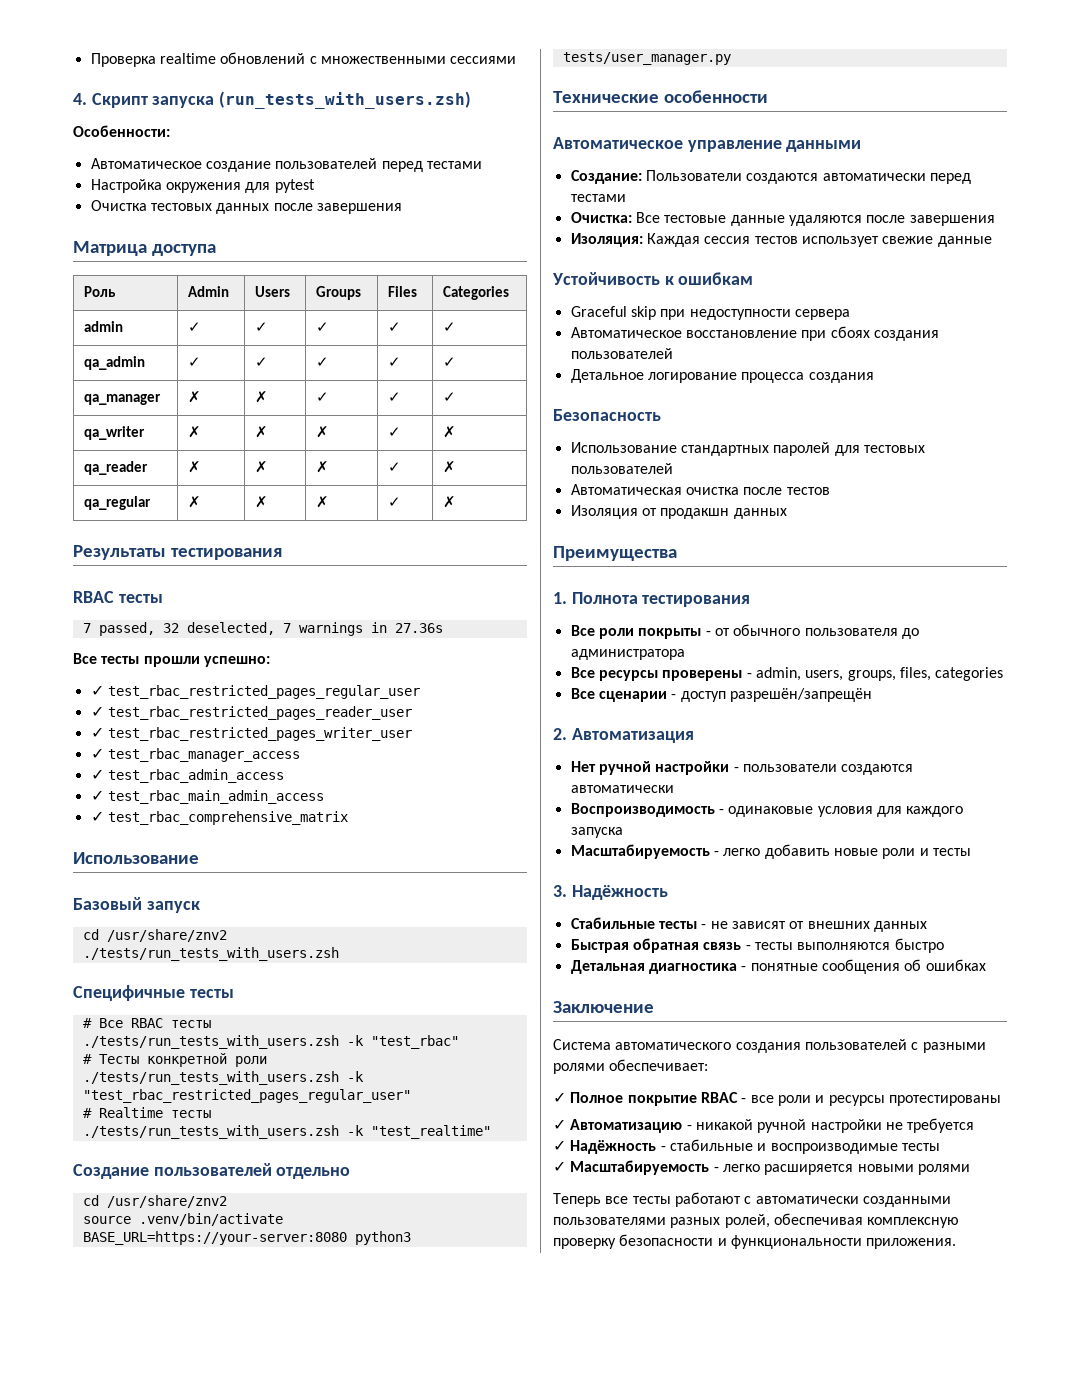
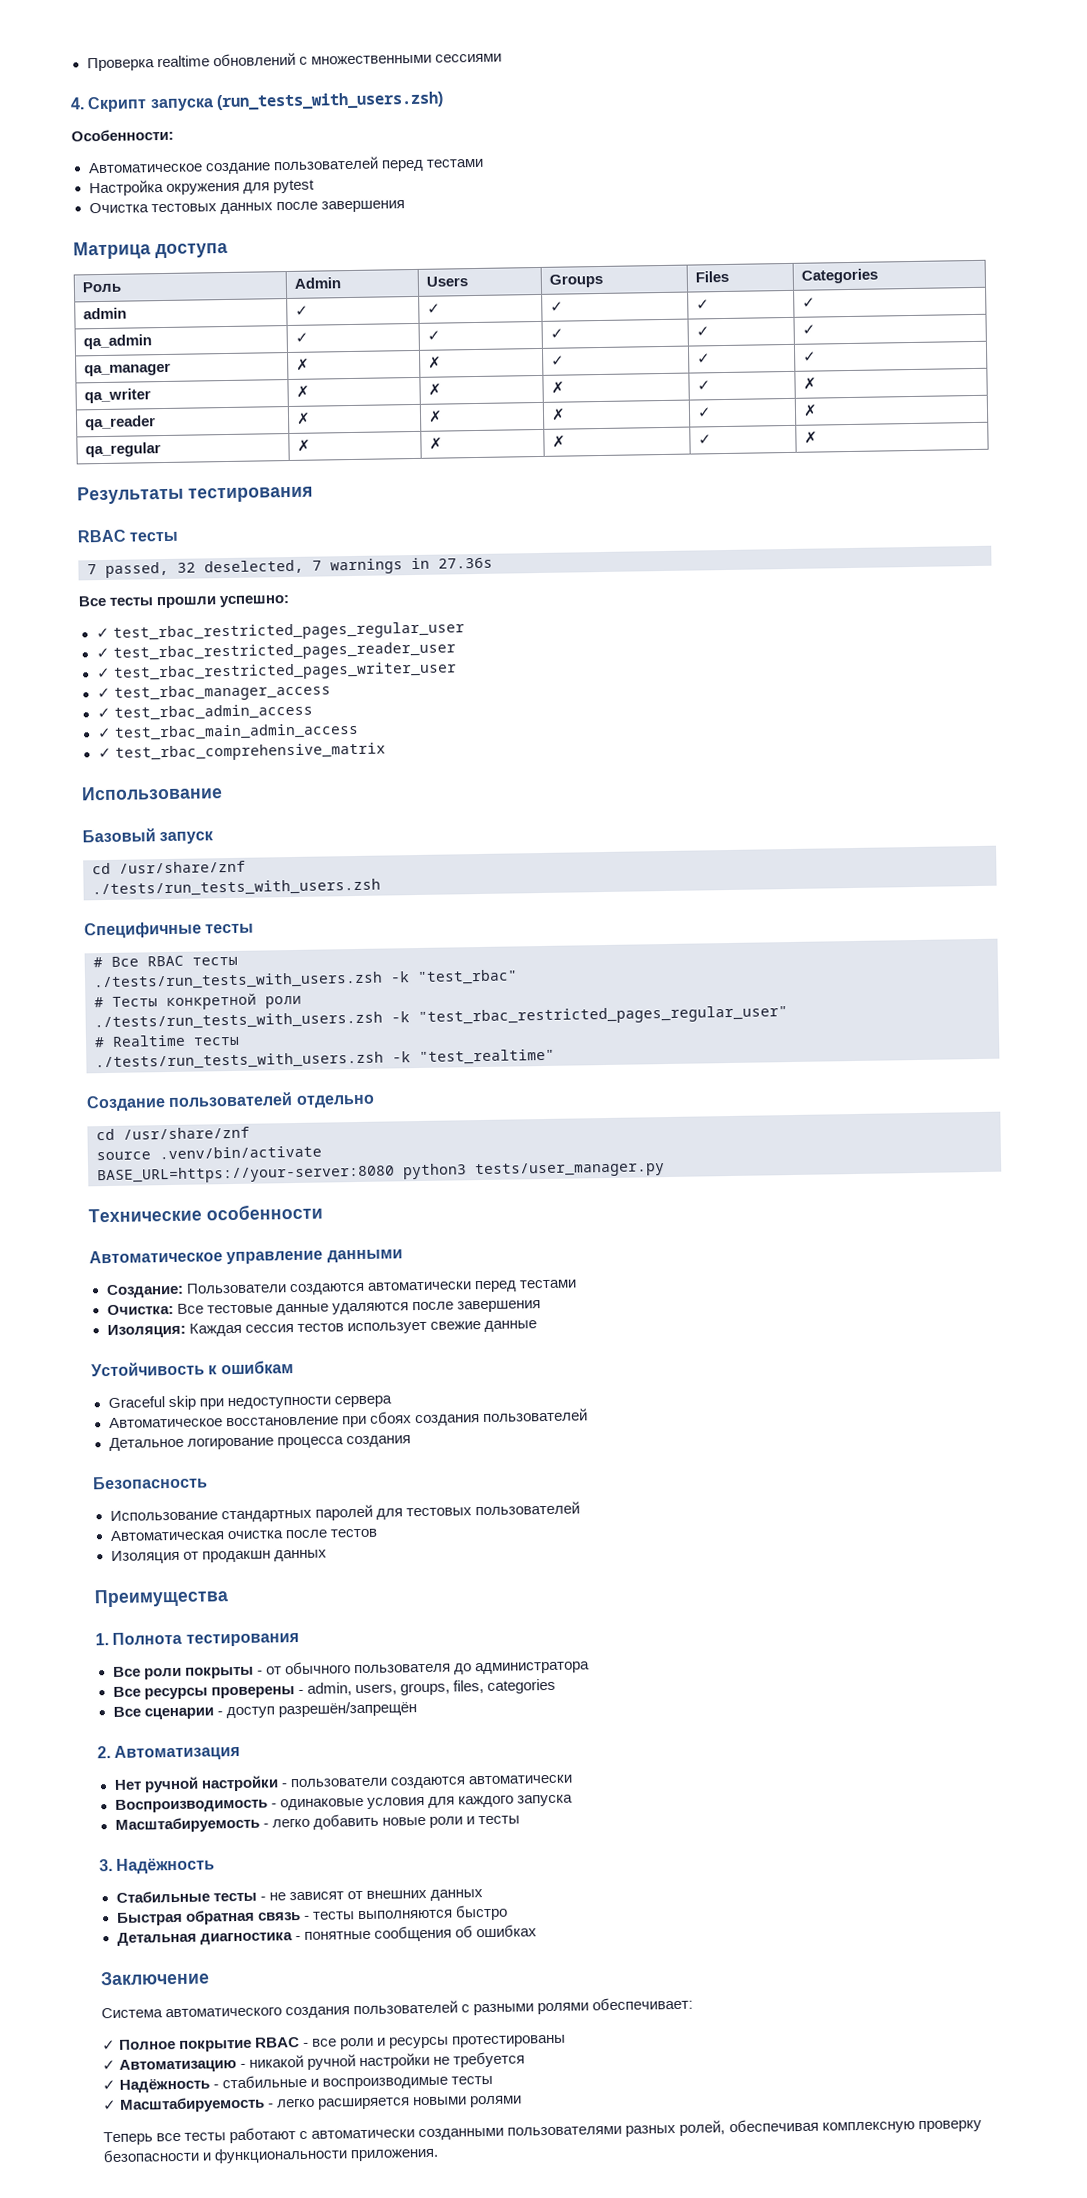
[106,929,227,942] /usr/share/znv2 -> [119,860,246,874] /usr/share/znf
[106,1195,227,1208] /usr/share/znv2 -> [123,1126,250,1140] /usr/share/znf

